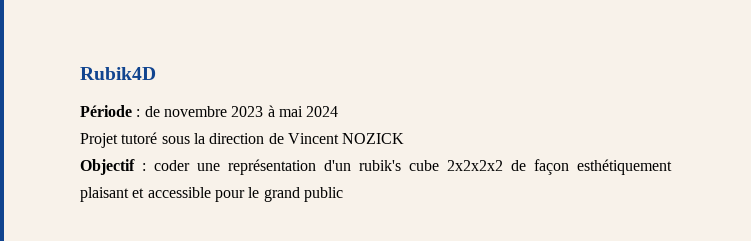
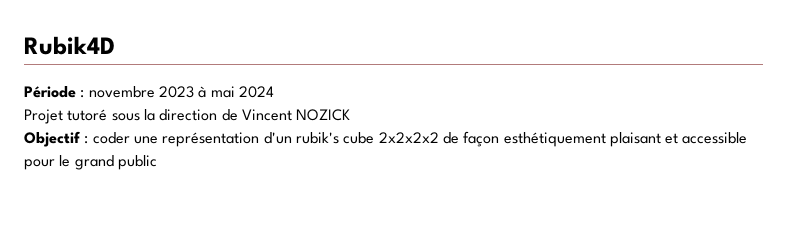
[144,106,160,117] de -> (85, 94) none

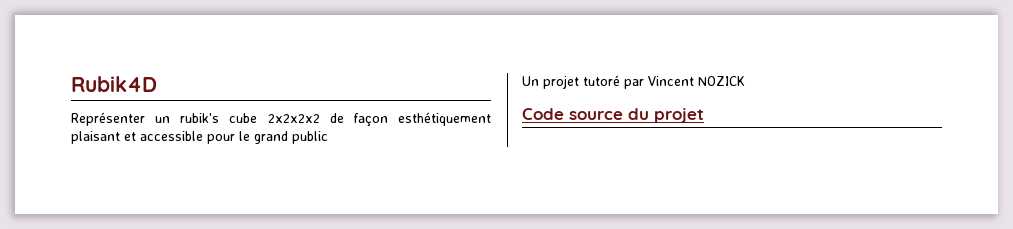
[24,86,274,98] [24,109,351,124] [24,131,292,147] Période : novembre 2023 à mai 2024 // Projet tutoré sous la direction de Vincent NOZICK // Objectif : coder une représentation d'un -> [71,112,171,126] Représenter un
(157, 162) none -> [522,75,745,89] [522,108,704,123] // Un projet tutoré par Vincent NOZICK // Code source du projet

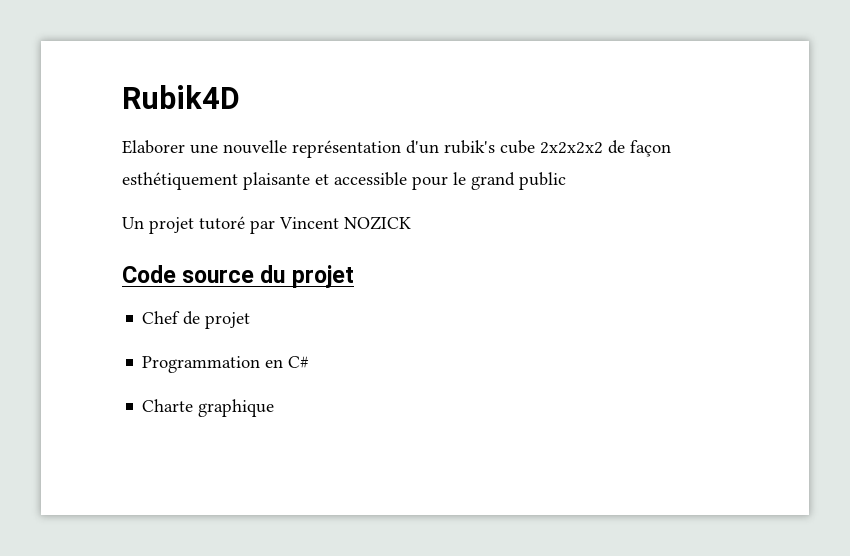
[71,112,171,126] Représenter un -> [122,140,439,158] Elaborer une nouvelle représentation d'un
[71,131,120,144] plaisant -> [243,172,310,190] plaisante
(704, 115) none -> [142,311,251,329] [142,356,310,373] [142,399,275,417] // Chef de projet // Programmation en C# // Charte graphique

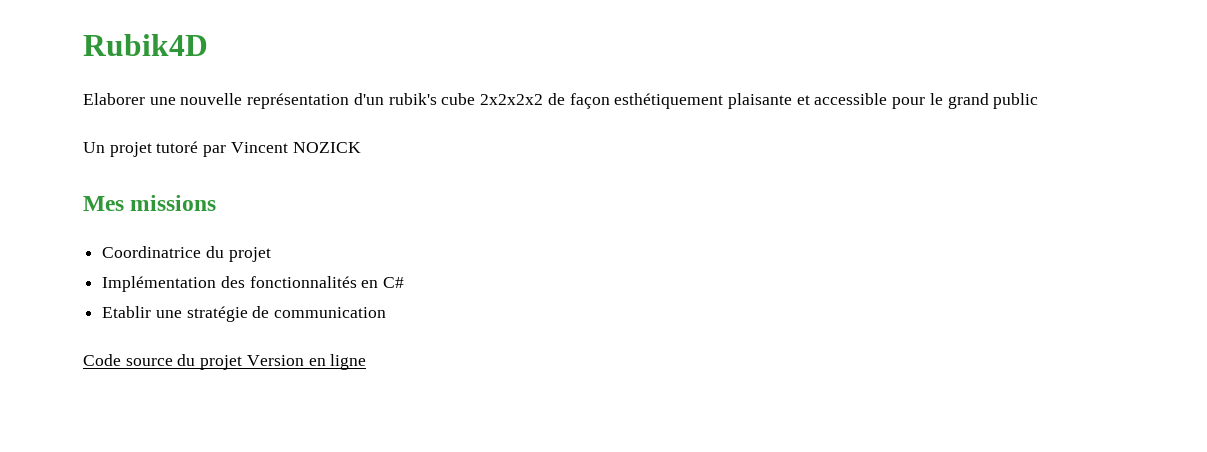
[122,265,354,288] [142,311,251,329] [142,356,310,373] [142,399,275,417] Code source du projet // Chef de projet // Programmation en C# // Charte graphique -> [83,195,217,211] [102,246,271,262] [102,276,405,292] [102,306,387,322] [83,354,367,370] Mes missions // Coordinatrice du projet // Implémentation des fonctionnalités en C# // Etablir une stratégie de communication // Code source du projet Version en ligne

